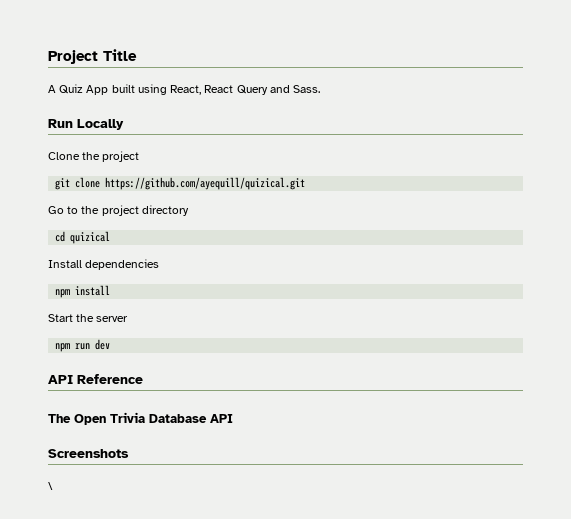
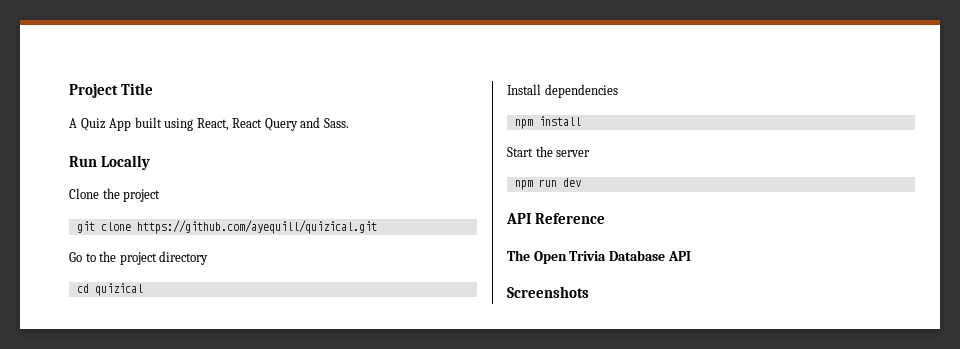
[48,482,53,490] // \ -> (589, 292) none

